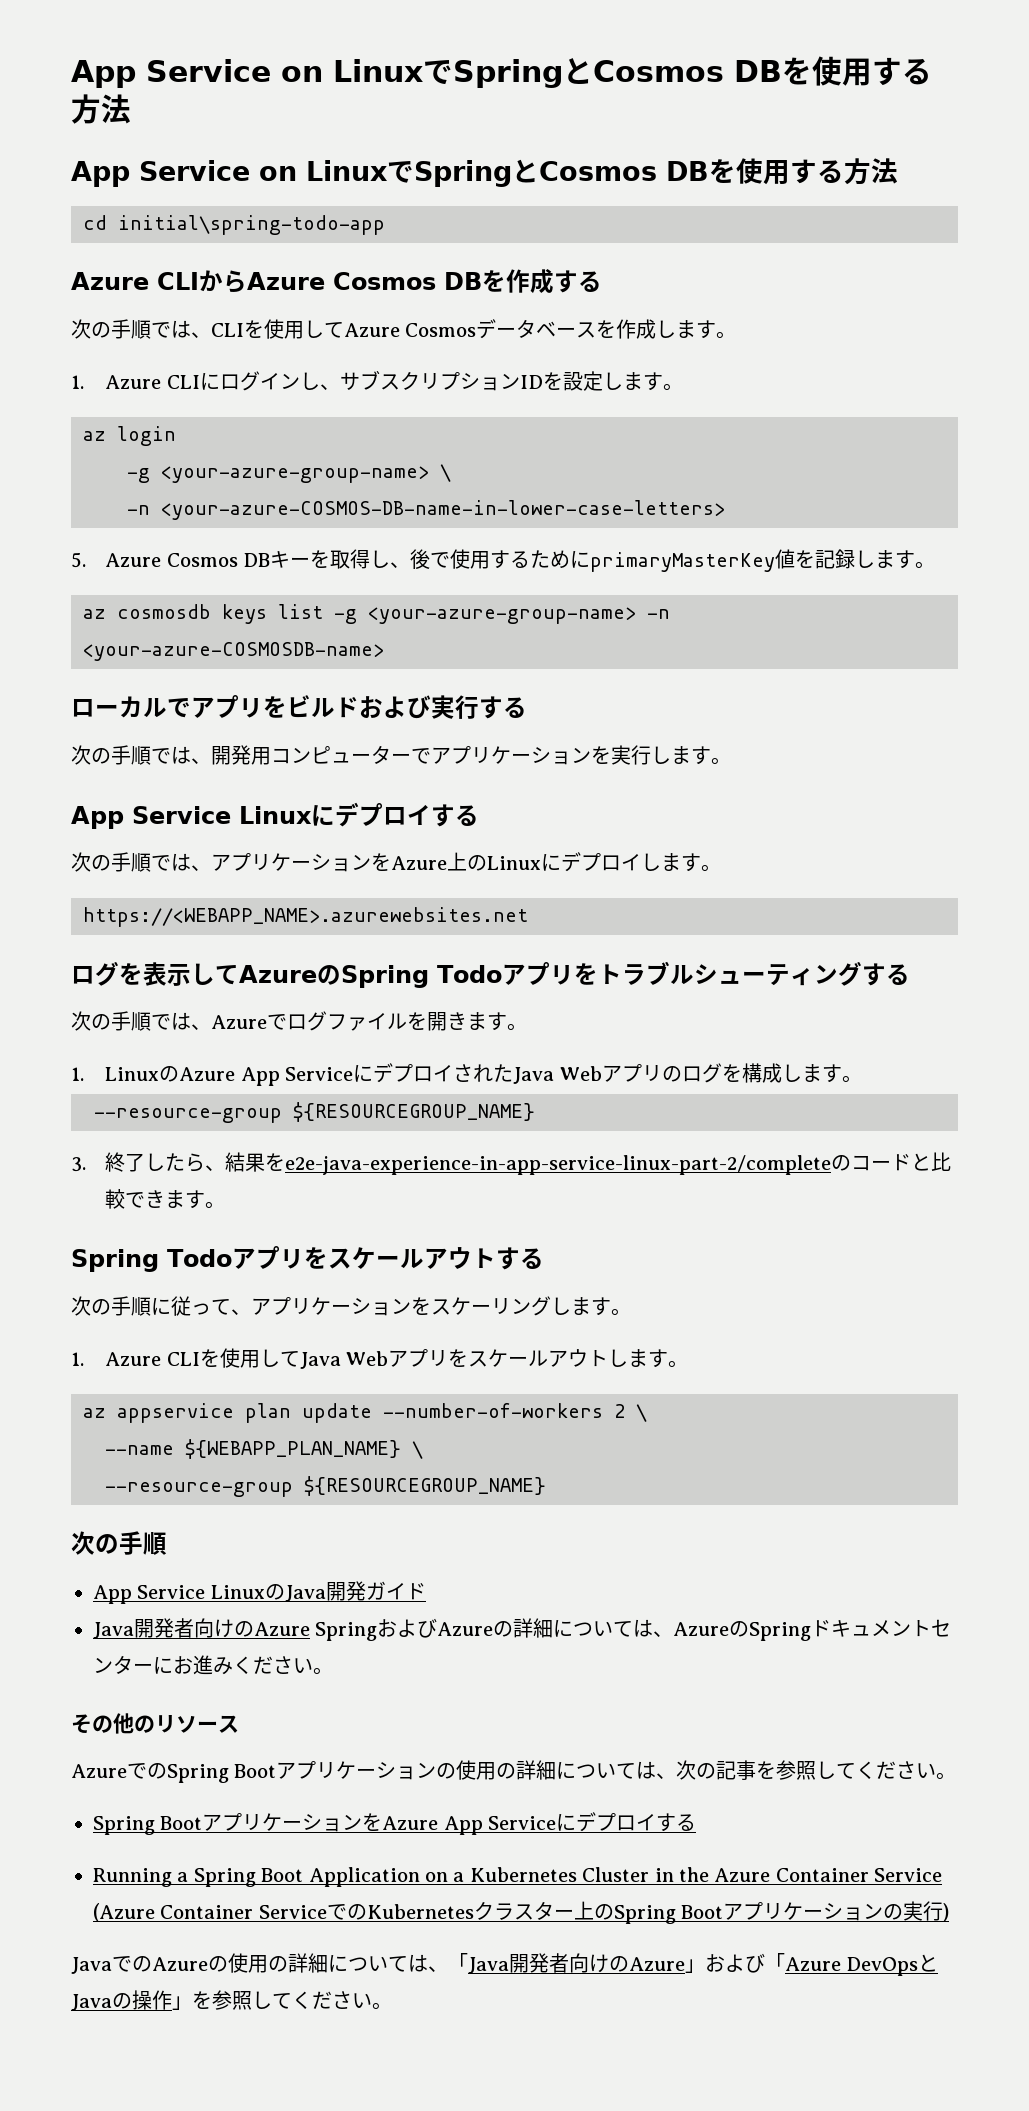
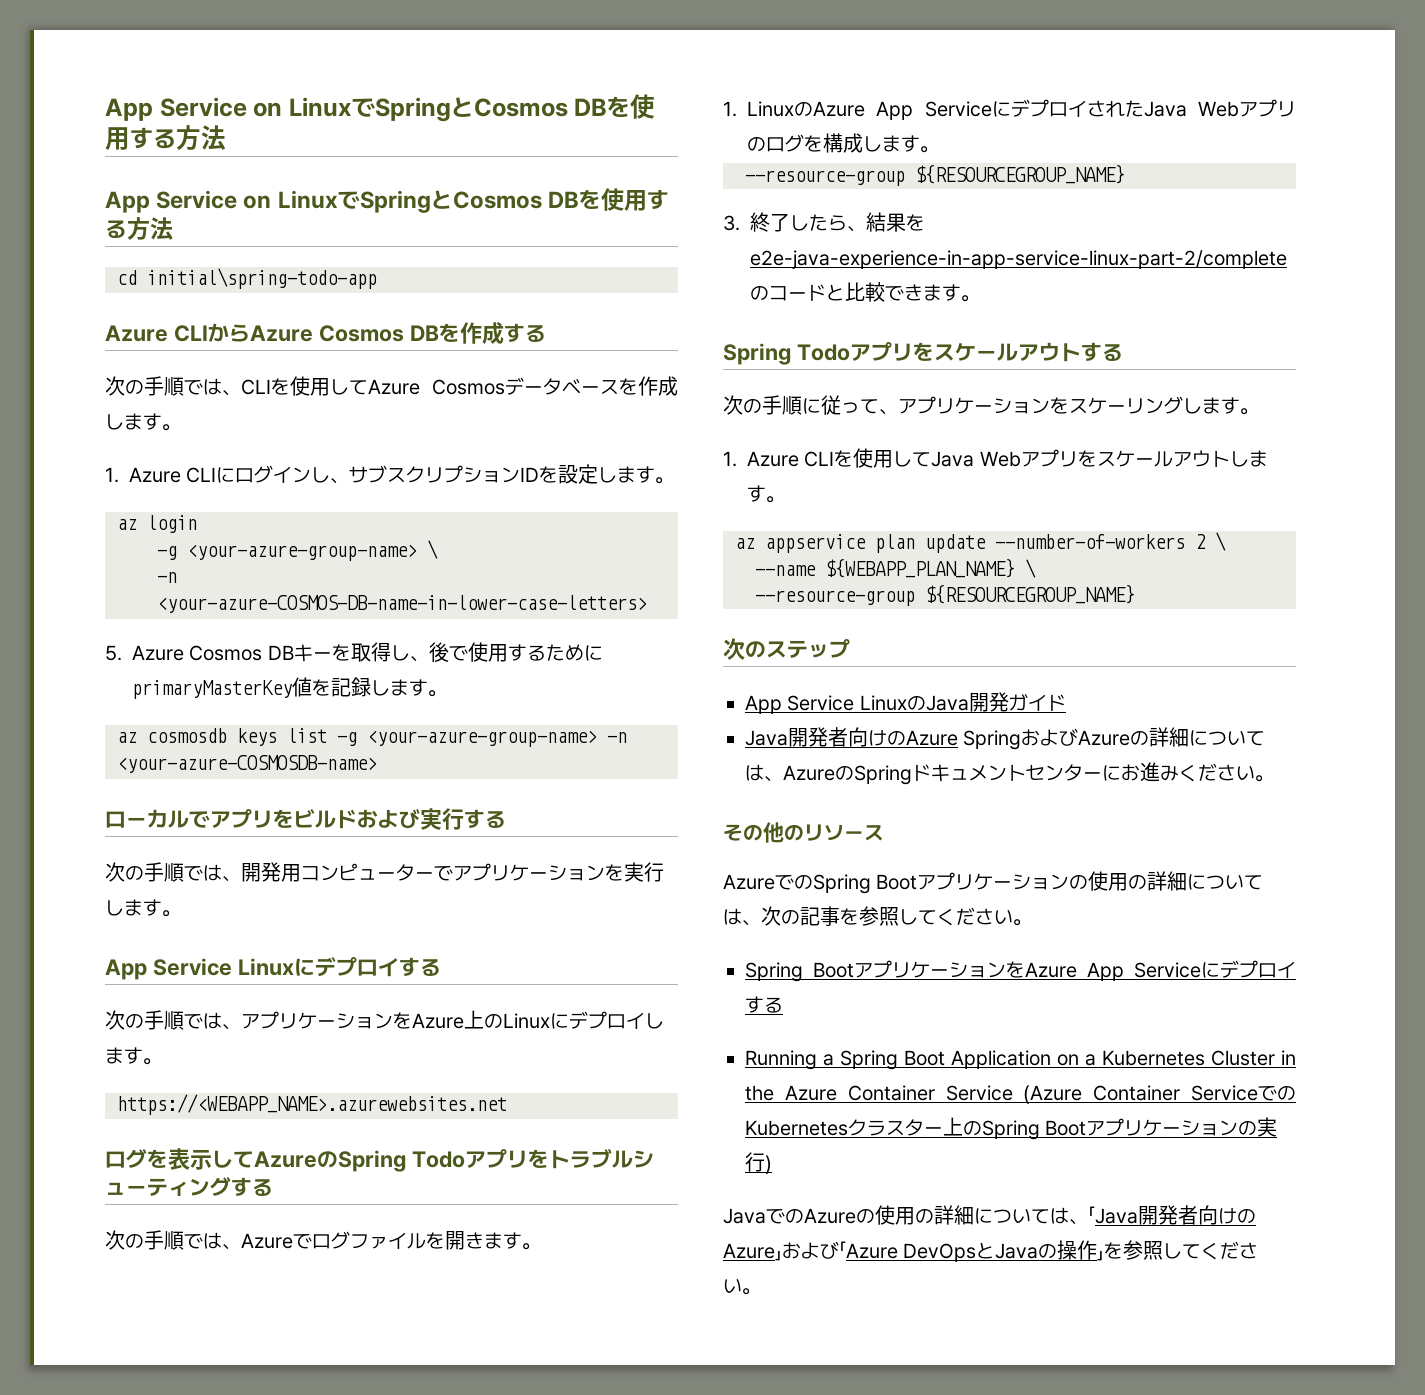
[119,1531,167,1555] 手順 -> [766,639,850,658] ステップ

